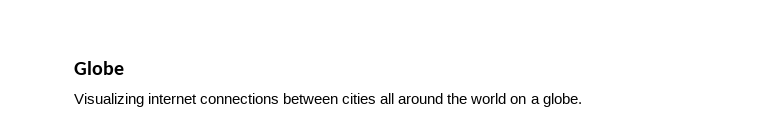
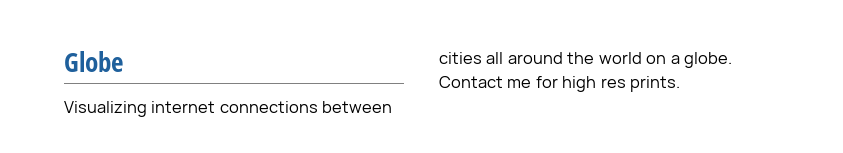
(582, 100) none -> [439,76,681,92] Contact me for high res prints.

